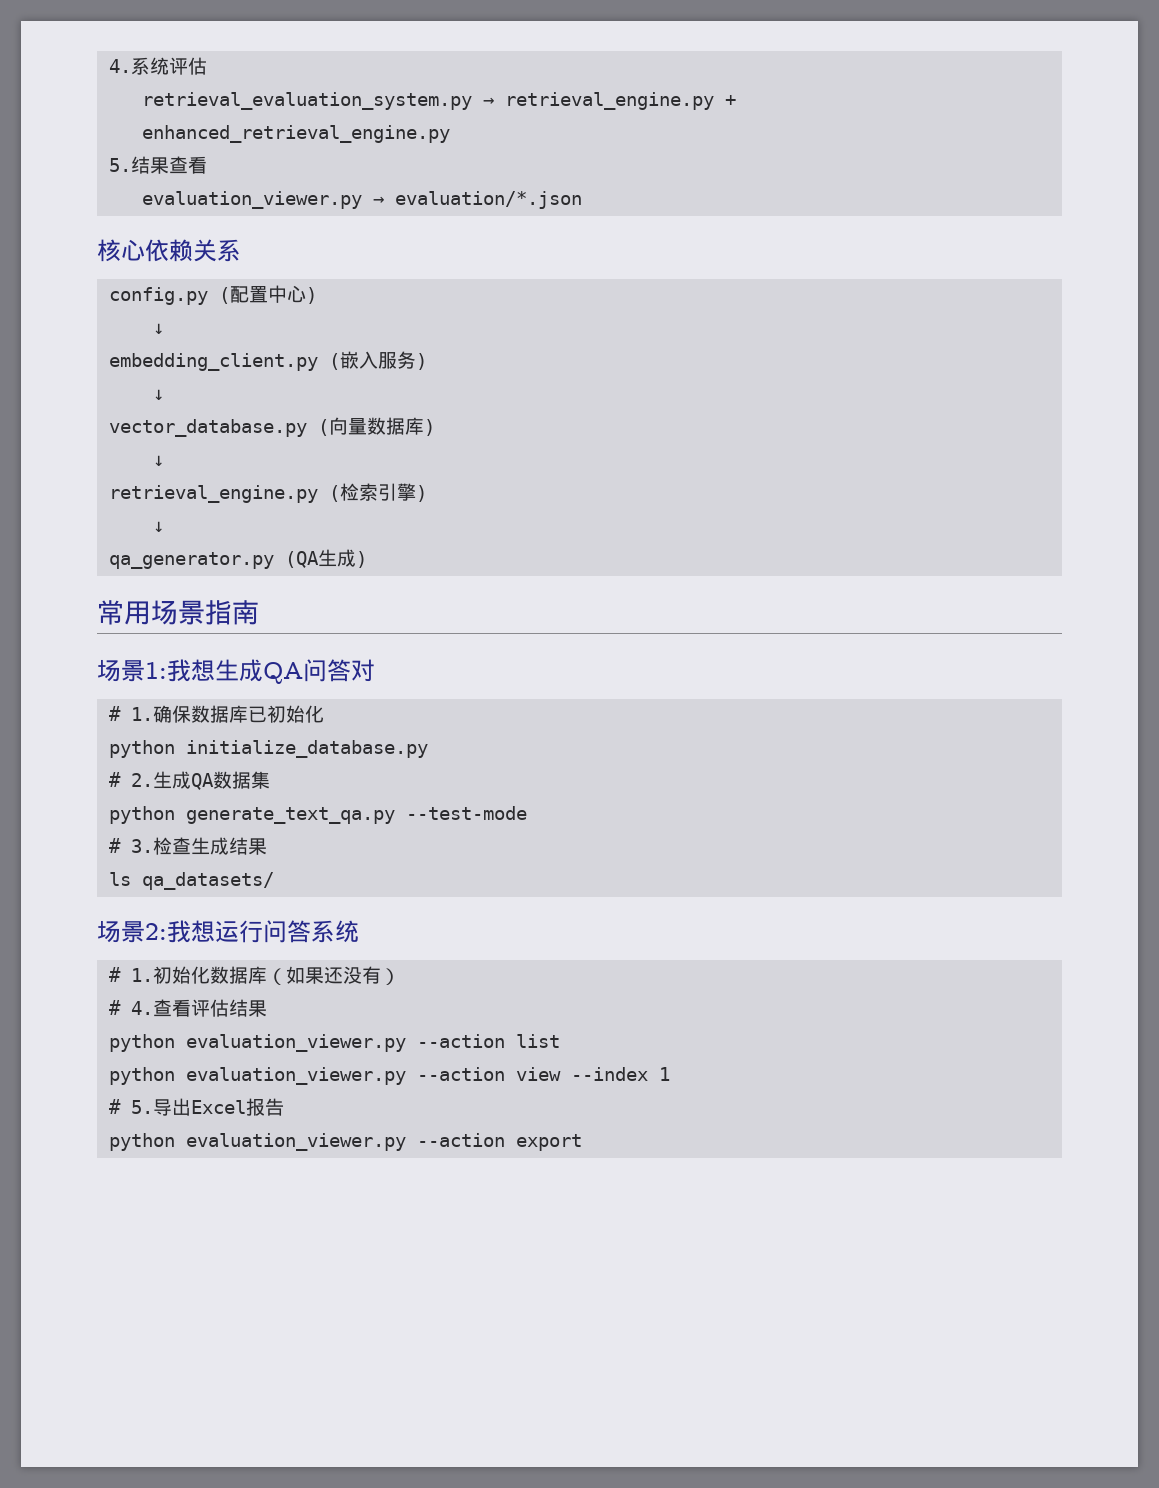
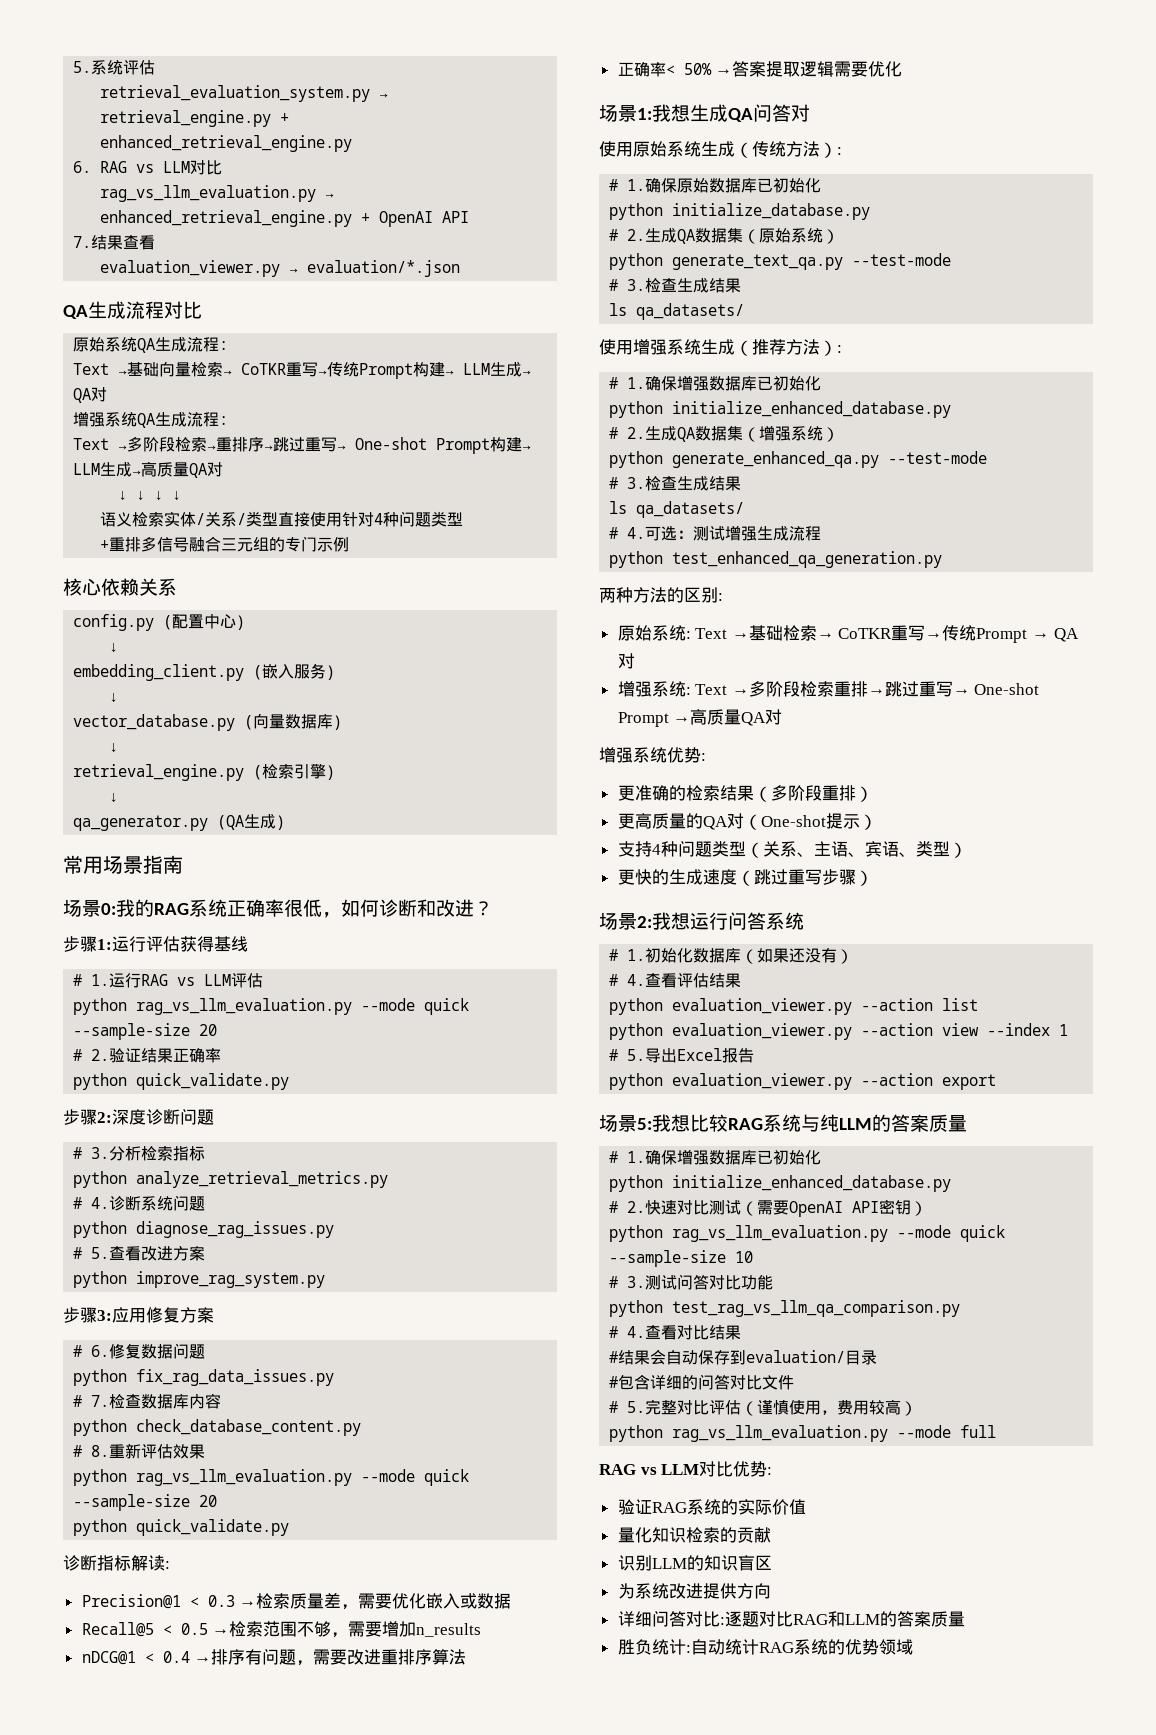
[109,59,132,73] 4. -> [73,61,92,73] 5.
[109,158,132,172] 5. -> [73,160,223,175] [100,185,335,202] [100,210,470,227] [73,236,92,248] 6. RAG vs LLM对比 // rag_vs_llm_evaluation.py → enhanced_retrieval_engine.py + OpenAI API // 7.
(583, 200) none -> [63,301,202,319] [73,337,229,353] [73,362,532,379] [73,387,108,403] [73,411,229,428] [73,436,532,454] [73,461,224,478] [118,491,182,500] [100,511,464,527] [100,536,350,552] // QA生成流程对比 // 原始系统QA生成流程: // Text →基础向量检索→ CoTKR重写→传统Prompt构建→ LLM生成→ QA对 // 增强系统QA生成流程: // Text →多阶段检索→重排序→跳过重写→ One-shot Prompt构建→ LLM生成→高质量QA对 // ↓ ↓ ↓ ↓ // 语义检索实体/关系/类型直接使用针对4种问题类型 // +重排多信号融合三元组的专门示例
(259, 612) none -> [63,899,493,918] [63,936,248,952] [73,973,264,988] [73,998,470,1015] [73,1023,218,1040] [73,1048,222,1063] [73,1073,290,1090] [63,1109,214,1125] [73,1146,206,1161] [73,1171,389,1188] [73,1195,206,1211] [73,1221,335,1238] [73,1246,206,1261] [73,1271,326,1288] [63,1307,214,1323] [73,1343,206,1359] [73,1369,335,1386] [73,1393,222,1409] [73,1419,362,1436] [73,1443,206,1459] [73,1469,470,1486] [73,1494,218,1511] [73,1519,290,1536] [63,1555,170,1571] [81,1593,512,1610] [81,1621,482,1638] [81,1649,467,1666] [617,61,903,77] // 场景0:我的RAG系统正确率很低，如何诊断和改进？ // 步骤1:运行评估获得基线 // # 1.运行RAG vs LLM评估 // python rag_vs_llm_evaluation.py --mode quick --sample-size 20 // # 2.验证结果正确率 // python quick_validate.py // 步骤2:深度诊断问题 // # 3.分析检索指标 // python analyze_retrieval_metrics.py // # 4.诊断系统问题 // python diagnose_rag_issues.py // # 5.查看改进方案 // python improve_rag_system.py // 步骤3:应用修复方案 // # 6.修复数据问题 // python fix_rag_data_issues.py // # 7.检查数据库内容 // python check_database_content.py // # 8.重新评估效果 // python rag_vs_llm_evaluation.py --mode quick --sample-size 20 // python quick_validate.py // 诊断指标解读: // Precision@1 < 0.3 →检索质量差，需要优化嵌入或数据 // Recall@5 < 0.5 →检索范围不够，需要增加n_results // nDCG@1 < 0.4 →排序有问题，需要改进重排序算法 // 正确率< 50% →答案提取逻辑需要优化
[109,705,192,723] // # 1.确保 -> [599,141,842,158] [609,178,710,193] // 使用原始系统生成（传统方法）: // # 1.确保原始
(271, 780) none -> [743,228,840,244] （原始系统）
(275, 881) none -> [599,339,842,356] [609,375,822,391] [609,401,952,418] [609,425,840,442] [609,451,988,468] [609,476,742,491] [609,501,745,518] [609,525,822,541] [609,551,943,568] [599,587,723,603] [617,625,1079,643] [617,653,635,669] [617,681,1040,697] [617,709,783,727] [599,747,706,763] [617,785,873,802] [617,813,877,830] [617,841,967,858] [617,869,873,886] // 使用增强系统生成（推荐方法）: // # 1.确保增强数据库已初始化 // python initialize_enhanced_database.py // # 2.生成QA数据集（增强系统） // python generate_enhanced_qa.py --test-mode // # 3.检查生成结果 // ls qa_datasets/ // # 4.可选：测试增强生成流程 // python test_enhanced_qa_generation.py // 两种方法的区别: // 原始系统: Text →基础检索→ CoTKR重写→传统Prompt → QA对 // 增强系统: Text →多阶段检索重排→跳过重写→ One-shot Prompt →高质量QA对 // 增强系统优势: // 更准确的检索结果（多阶段重排） // 更高质量的QA对（One-shot提示） // 支持4种问题类型（关系、主语、宾语、类型） // 更快的生成速度（跳过重写步骤）
(583, 1142) none -> [599,1114,967,1132] [609,1149,822,1165] [609,1175,952,1192] [609,1199,928,1217] [609,1225,1006,1242] [609,1250,754,1267] [609,1274,774,1290] [609,1300,961,1317] [609,1325,742,1340] [609,1349,878,1365] [609,1374,795,1390] [609,1399,918,1416] [609,1425,997,1442] [599,1461,773,1477] [617,1499,806,1515] [617,1527,771,1543] [617,1555,772,1571] [617,1583,771,1599] [617,1611,965,1627] [617,1639,913,1655] // 场景5:我想比较RAG系统与纯LLM的答案质量 // # 1.确保增强数据库已初始化 // python initialize_enhanced_database.py // # 2.快速对比测试（需要OpenAI API密钥） // python rag_vs_llm_evaluation.py --mode quick --sample-size 10 // # 3.测试问答对比功能 // python test_rag_vs_llm_qa_comparison.py // # 4.查看对比结果 // #结果会自动保存到evaluation/目录 // #包含详细的问答对比文件 // # 5.完整对比评估（谨慎使用，费用较高） // python rag_vs_llm_evaluation.py --mode full // RAG vs LLM对比优势: // 验证RAG系统的实际价值 // 量化知识检索的贡献 // 识别LLM的知识盲区 // 为系统改进提供方向 // 详细问答对比:逐题对比RAG和LLM的答案质量 // 胜负统计:自动统计RAG系统的优势领域

